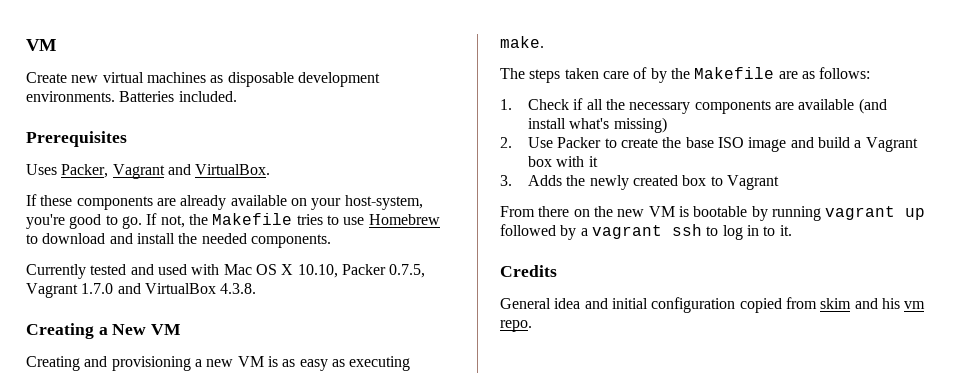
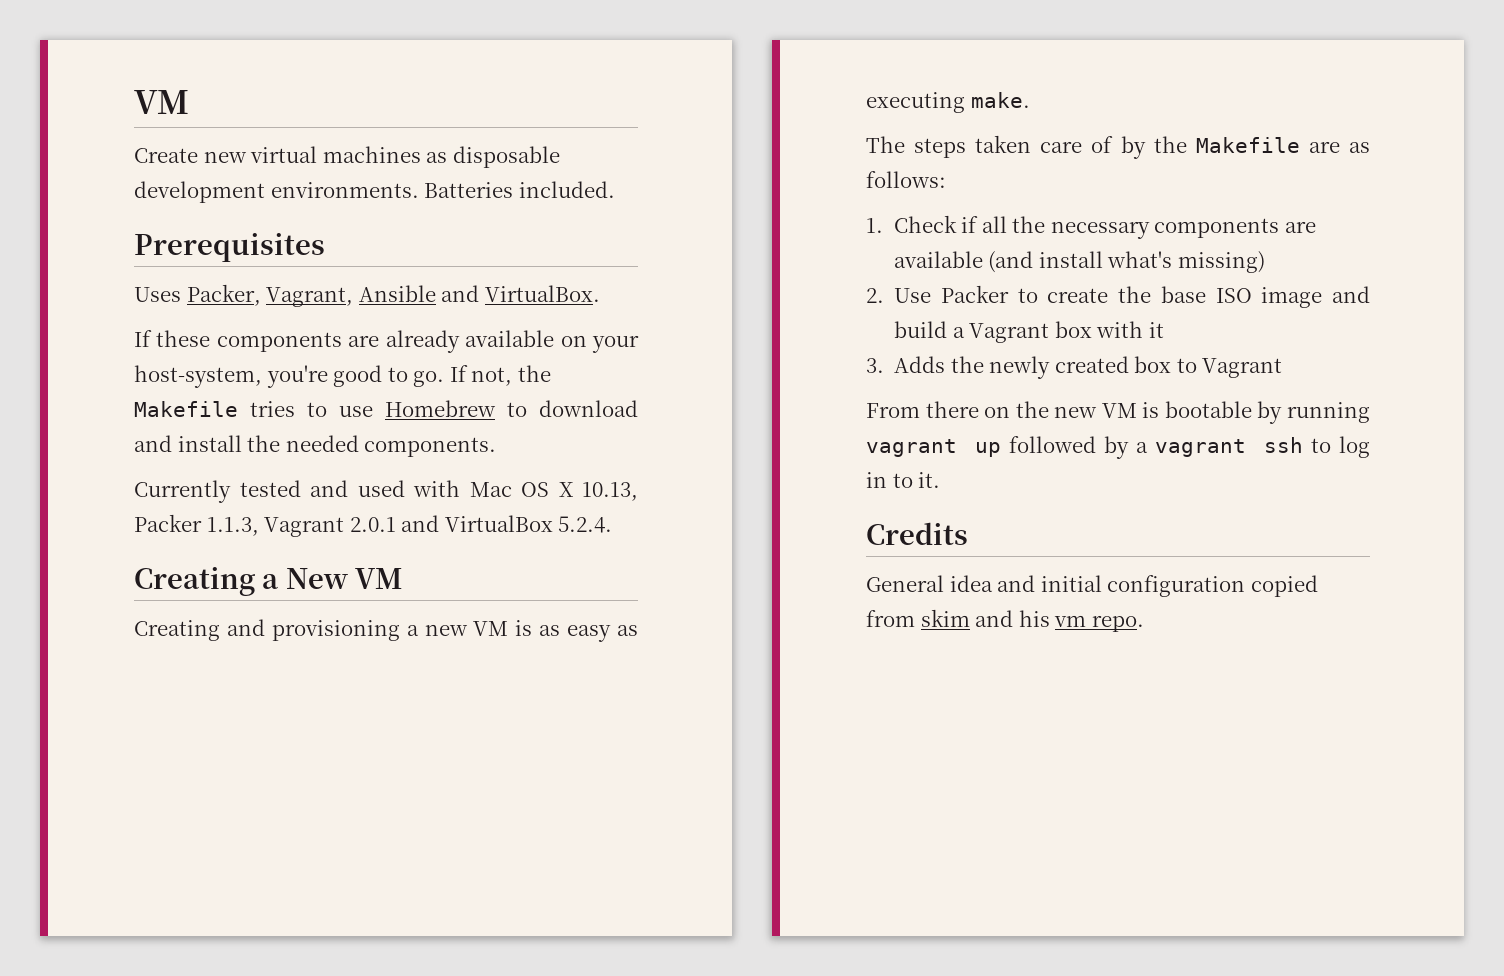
[112,164,165,179] Vagrant -> [266,285,436,307] Vagrant, Ansible
[297,264,426,278] [26,283,114,298] 10.10, Packer 0.7.5, Vagrant 1.7.0 -> [582,482,638,501] [134,514,396,537] 10.13, Packer 1.1.3, Vagrant 2.0.1
[220,283,257,294] 4.3.8. -> [558,516,613,533] 5.2.4.

